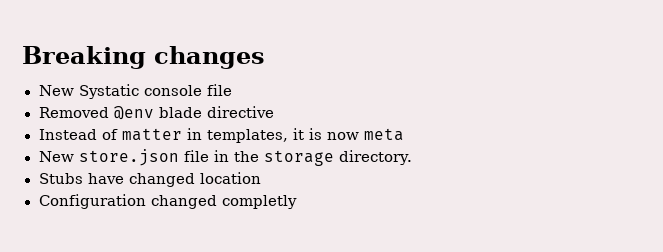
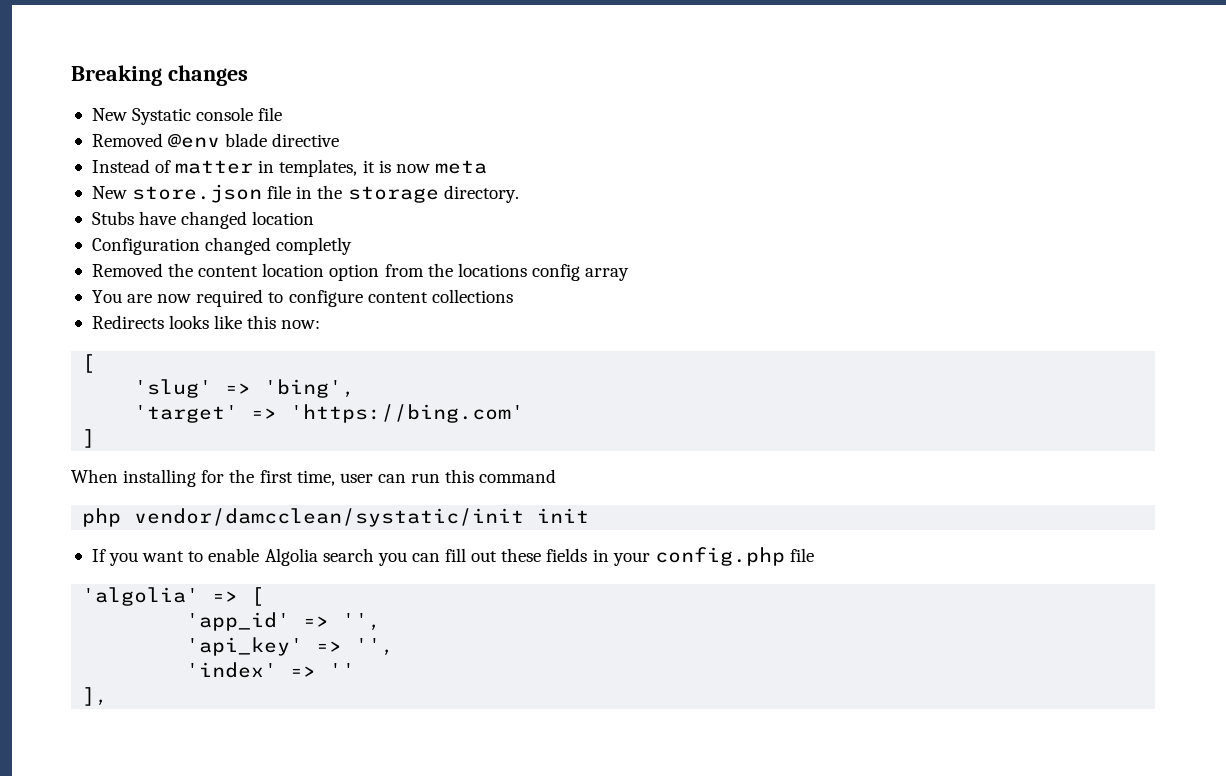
(297, 202) none -> [91,263,630,281] [91,289,513,307] [91,315,321,329] [82,354,96,373] [134,379,356,398] [134,404,525,423] [82,429,96,448] [71,469,557,487] [82,508,590,527] [91,547,814,566] [82,587,265,606] [186,612,382,631] [186,637,395,656] [186,662,356,678] [82,687,109,706] // Removed the content location option from the locations config array // You are now required to configure content collections // Redirects looks like this now: // [ // 'slug' => 'bing', // 'target' => 'https://bing.com' // ] // When installing for the first time, user can run this command // php vendor/damcclean/systatic/init init // If you want to enable Algolia search you can fill out these fields in your config.php file // 'algolia' => [ // 'app_id' => '', // 'api_key' => '', // 'index' => '' // ],

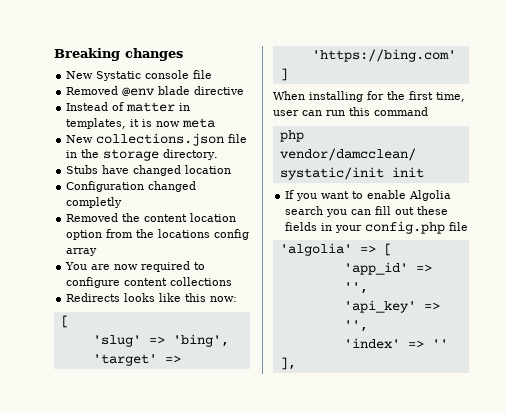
[132,184,263,203] store.json -> [96,133,225,146] collections.json

